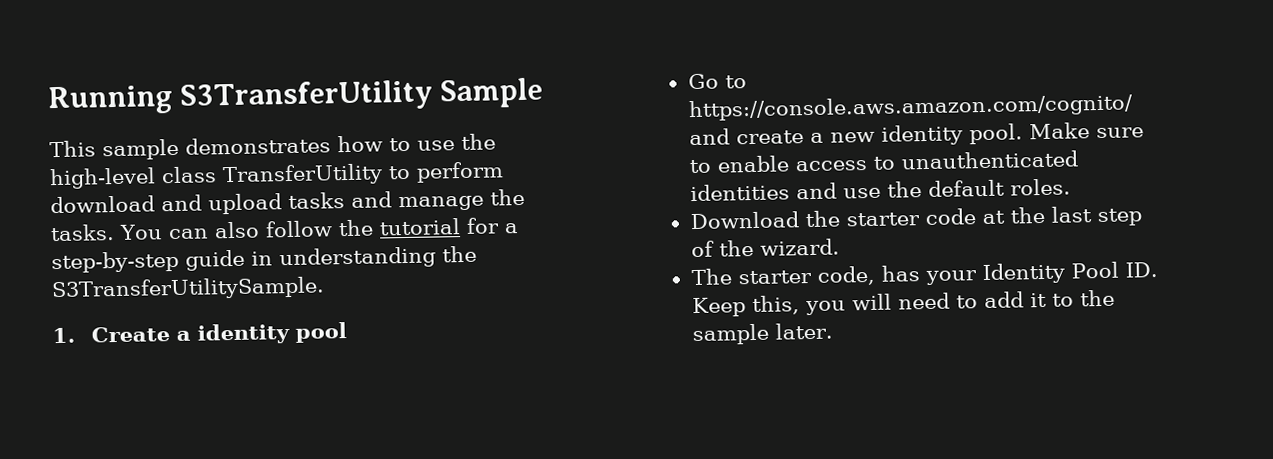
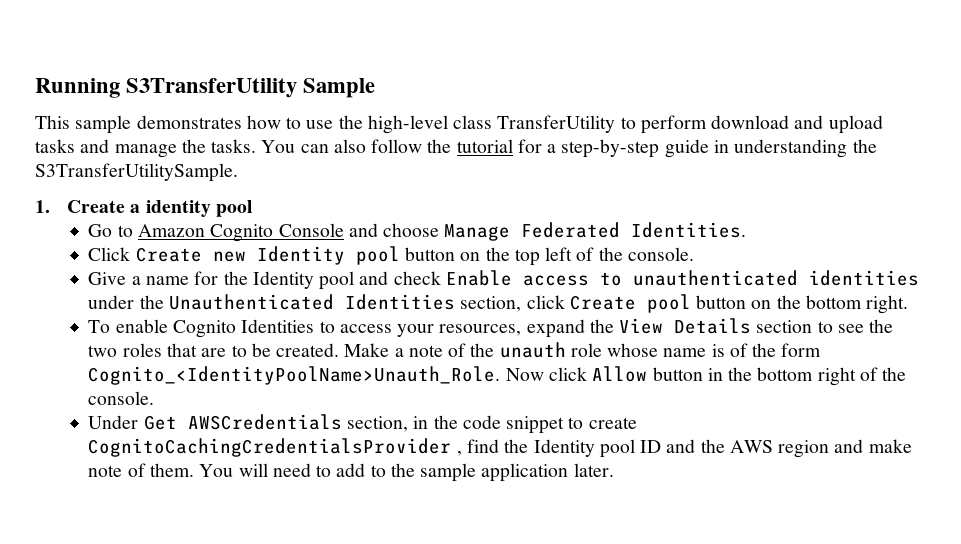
[687,93,1134,122] [688,122,1144,146] [688,150,1078,174] [689,178,1071,202] [689,206,1143,230] [690,238,840,258] [690,261,1158,286] [691,295,846,318] https://console.aws.amazon.com/cognito/ and create a new identity pool. Make sure to enable access to unauthenticated identities and use the default roles. // Download the starter code at the last step of the wizard. // The starter code, has your Identity Pool ID. Keep this, you -> [137,222,747,242] [88,246,694,266] [88,270,919,290] [88,294,909,314] [88,318,894,338] [88,342,822,358] [88,366,907,386] [88,391,155,405] [88,414,637,434] [88,438,912,458] [88,463,234,477] Amazon Cognito Console and choose Manage Federated Identities. // Click Create new Identity pool button on the top left of the console. // Give a name for the Identity pool and check Enable access to unauthenticated identities under the Unauthenticated Identities section, click Create pool button on the bottom right. // To enable Cognito Identities to access your resources, expand the View Details section to see the two roles that are to be created. Make a note of the unauth role whose name is of the form Cognito_<IdentityPoolName>Unauth_Role. Now click Allow button in the bottom right of the console. // Under Get AWSCredentials section, in the code snippet to create CognitoCachingCredentialsProvider , find the Identity pool ID and the AWS region and make note of them. You
[1029,292,1047,308] it -> (366, 470) none
(769, 334) none -> [481,463,569,482] application

